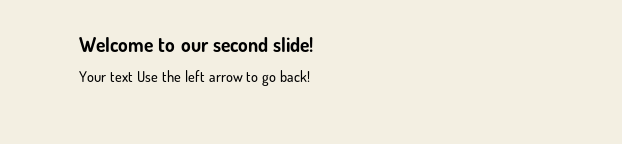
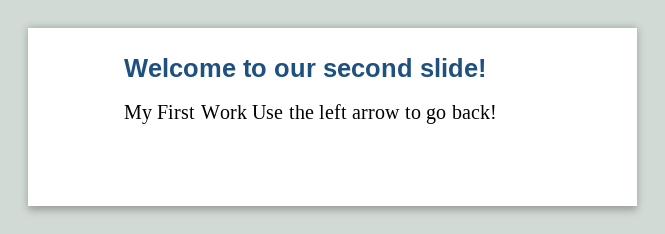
[79,71,133,82] Your text -> [124,105,247,124] My First Work

